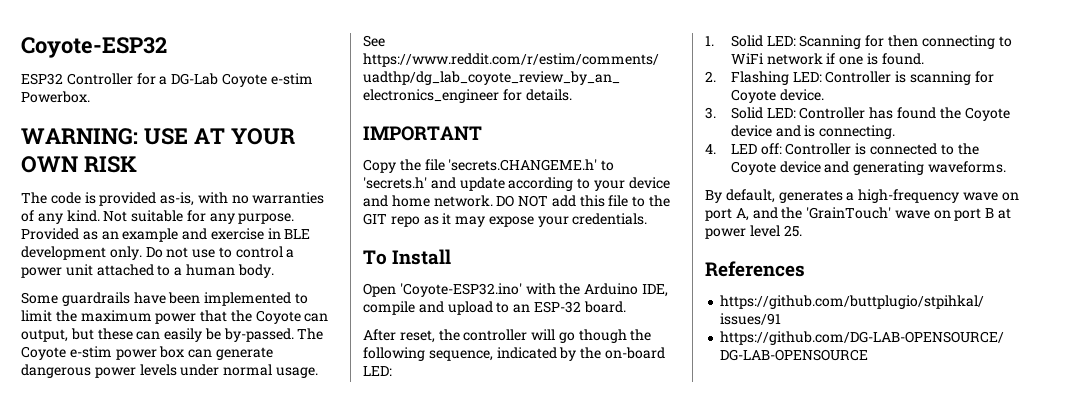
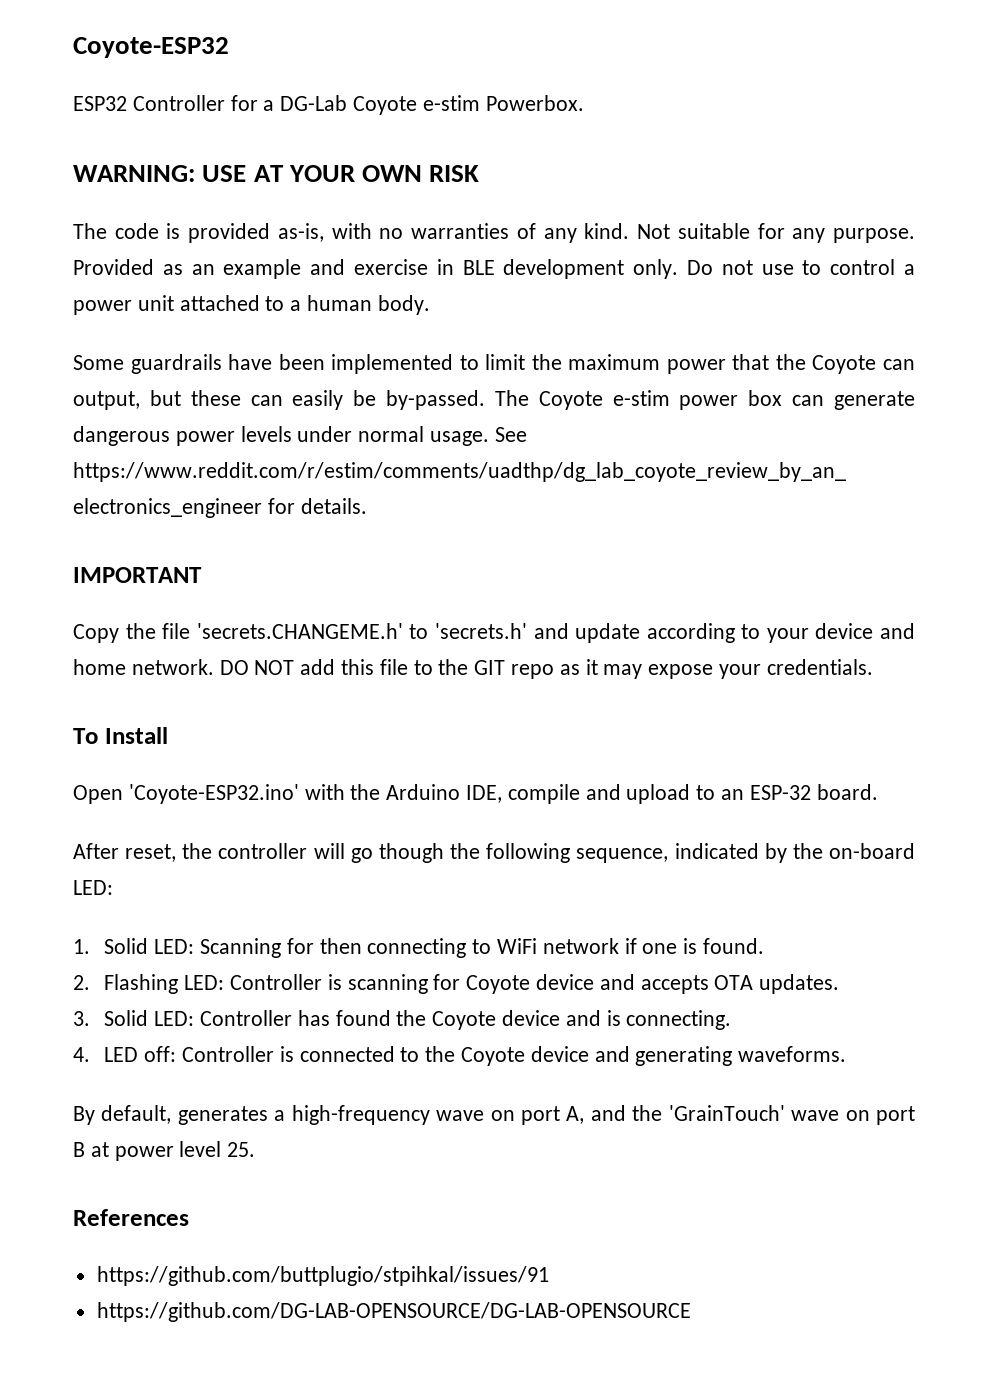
[779,89,824,101] device. -> [535,974,840,994] device and accepts OTA updates.

